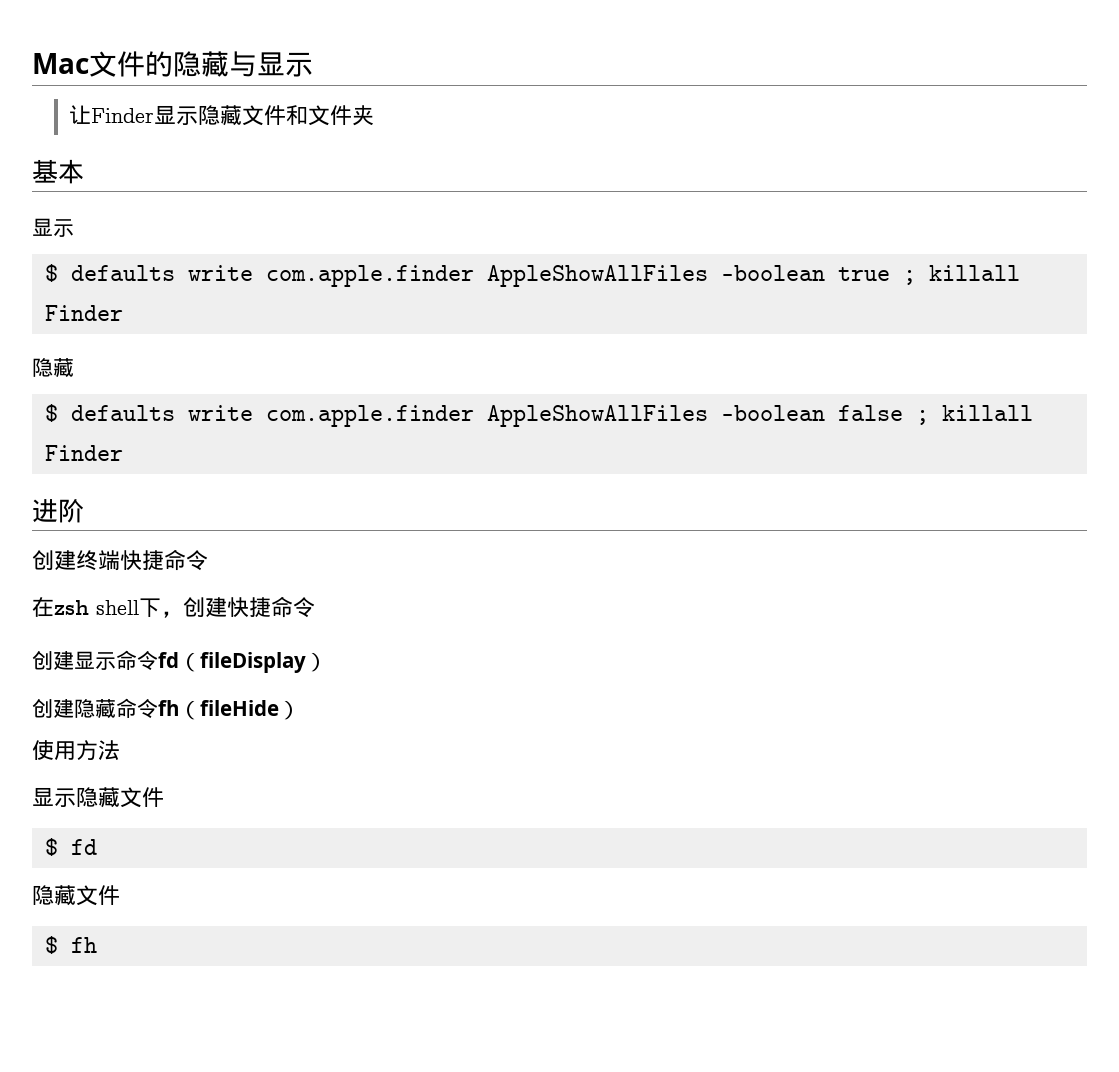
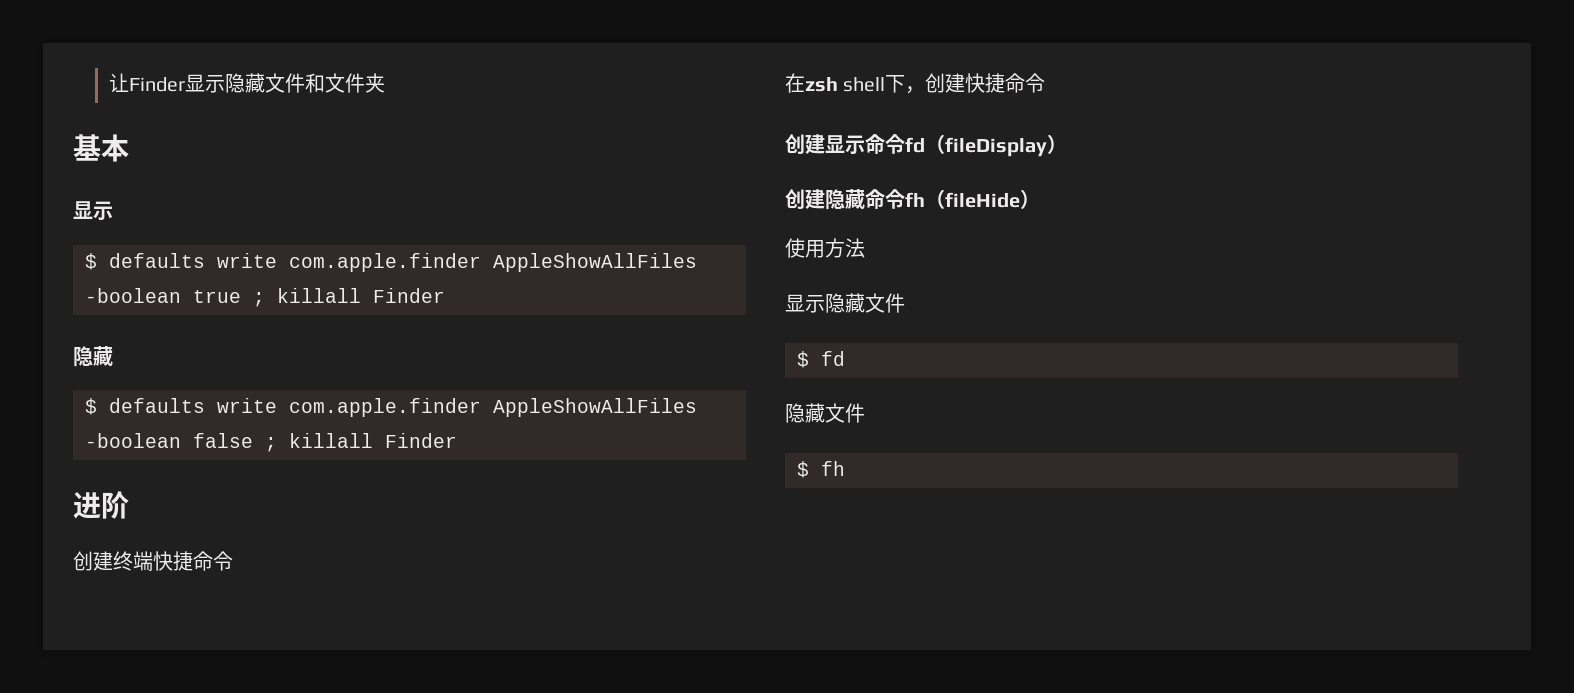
[32,51,313,77] Mac文件的隐藏与显示 // -> (108, 83) none

